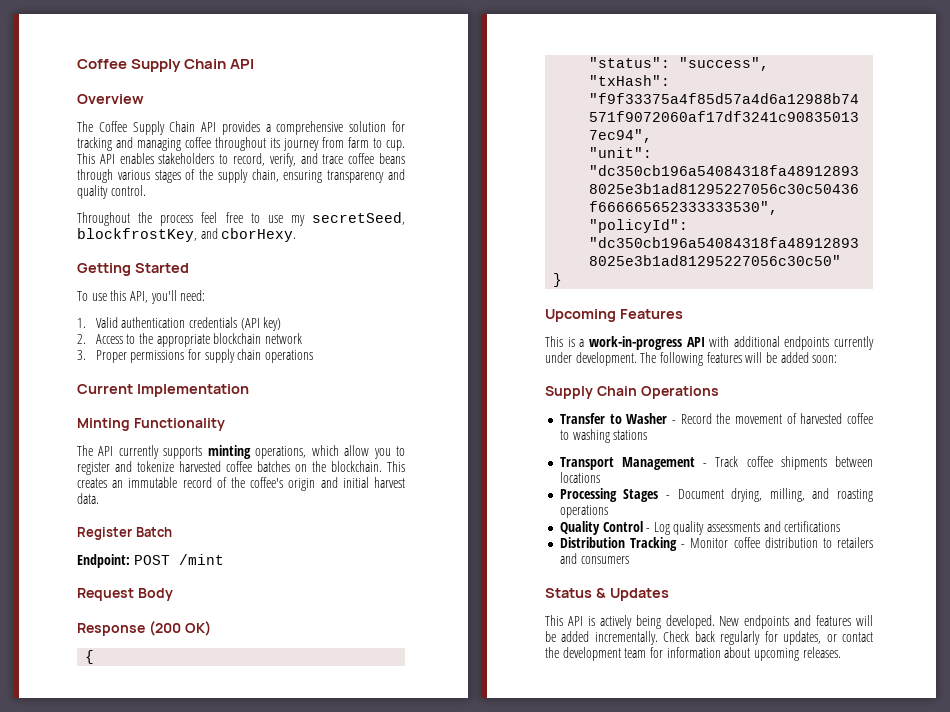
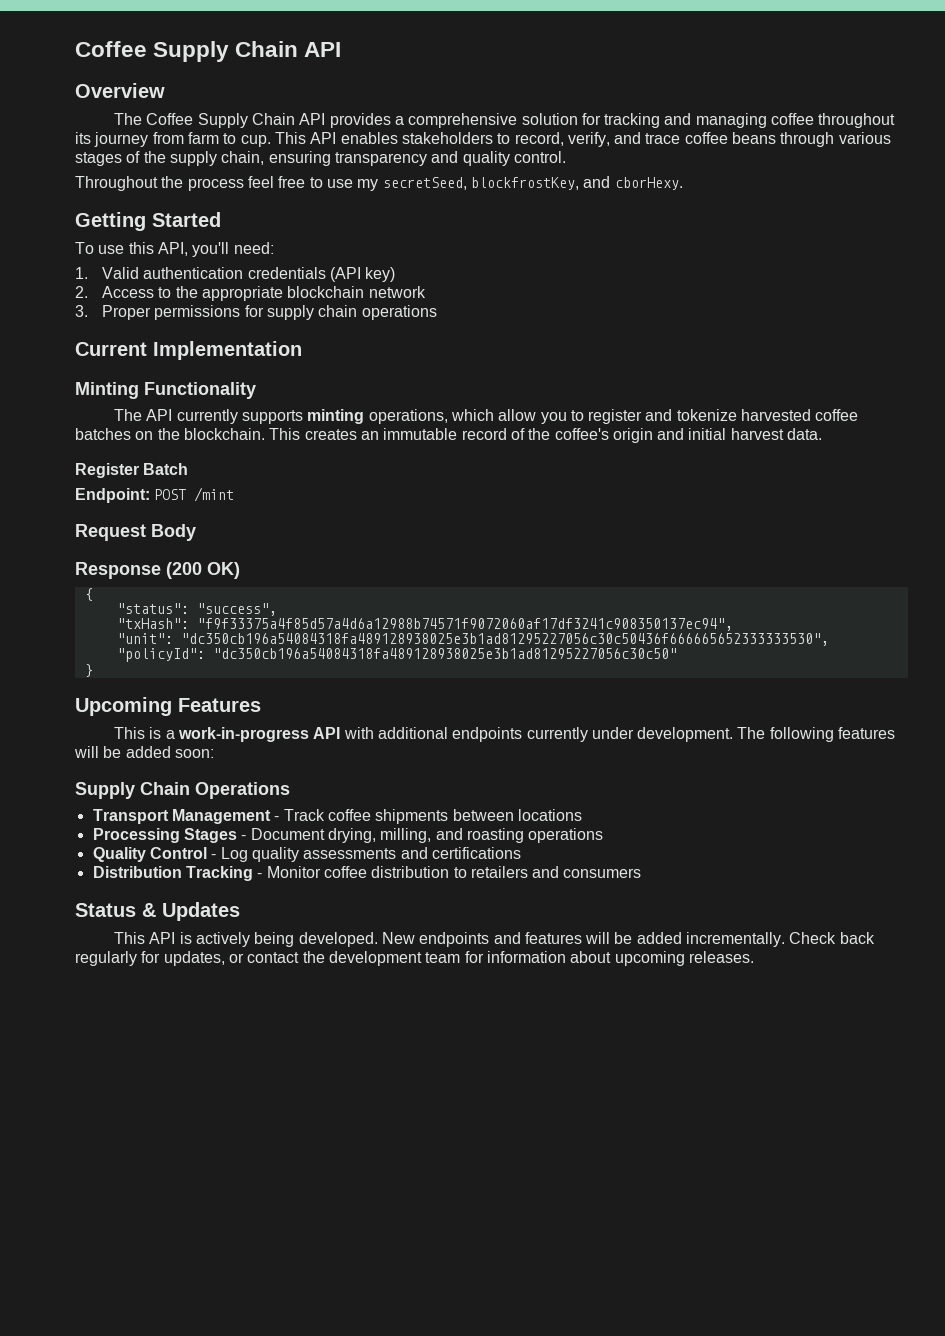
[559,413,873,424] [559,429,648,443] // Transfer to Washer - Record the movement of harvested coffee to washing stations -> (290, 790) none

